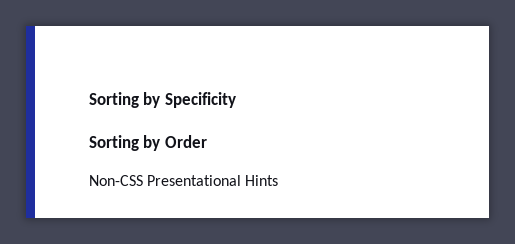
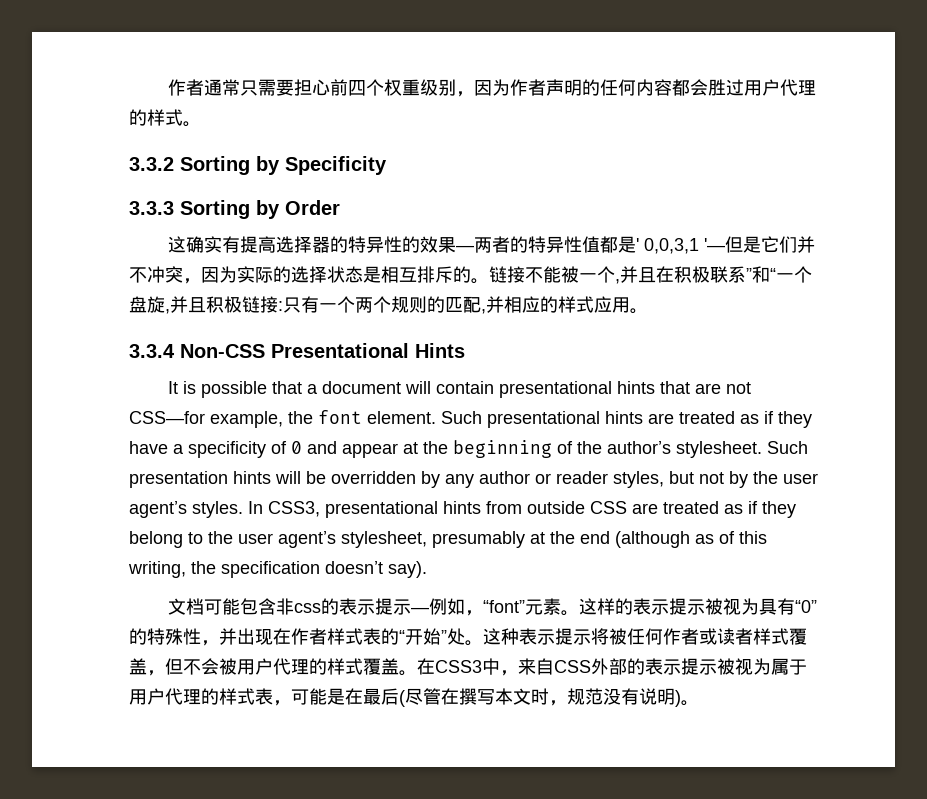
(89, 100) none -> [168,79,817,97] [129,109,201,127] [129,157,174,171] 作者通常只需要担心前四个权重级别，因为作者声明的任何内容都会胜过用户代理的样式。 // 3.3.2
(236, 100) none -> [129,201,174,215] 3.3.3
[89,175,279,186] Non-CSS Presentational Hints -> [168,236,816,254] [129,266,812,284] [129,296,648,314] [129,343,465,358] [168,381,752,398] [129,410,812,428] [129,440,808,458] [129,471,818,488] [129,501,796,518] [129,531,767,548] [128,561,427,578] [168,598,818,616] [129,628,807,646] [129,658,807,676] [129,688,699,707] 这确实有提高选择器的特异性的效果—两者的特异性值都是' 0,0,3,1 '—但是它们并不冲突，因为实际的选择状态是相互排斥的。链接不能被一个,并且在积极联系”和“一个盘旋,并且积极链接:只有一个两个规则的匹配,并相应的样式应用。 // 3.3.4 Non-CSS Presentational Hints // It is possible that a document will contain presentational hints that are not CSS—for example, the font element. Such presentational hints are treated as if they have a specificity of 0 and appear at the beginning of the author’s stylesheet. Such presentation hints will be overridden by any author or reader styles, but not by the user agent’s styles. In CSS3, presentational hints from outside CSS are treated as if they belong to the user agent’s stylesheet, presumably at the end (although as of this writing, the specification doesn’t say). // 文档可能包含非css的表示提示—例如，“font”元素。这样的表示提示被视为具有“0”的特殊性，并出现在作者样式表的“开始”处。这种表示提示将被任何作者或读者样式覆盖，但不会被用户代理的样式覆盖。在CSS3中，来自CSS外部的表示提示被视为属于用户代理的样式表，可能是在最后(尽管在撰写本文时，规范没有说明)。

